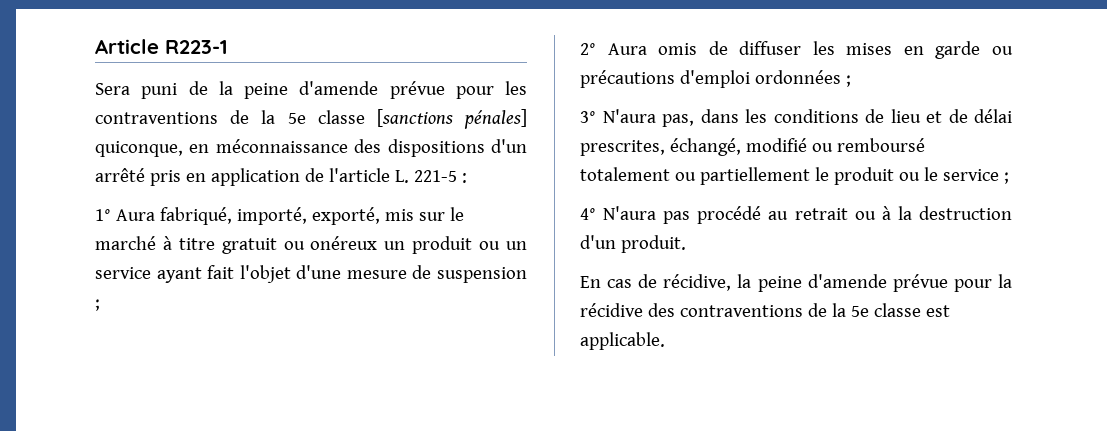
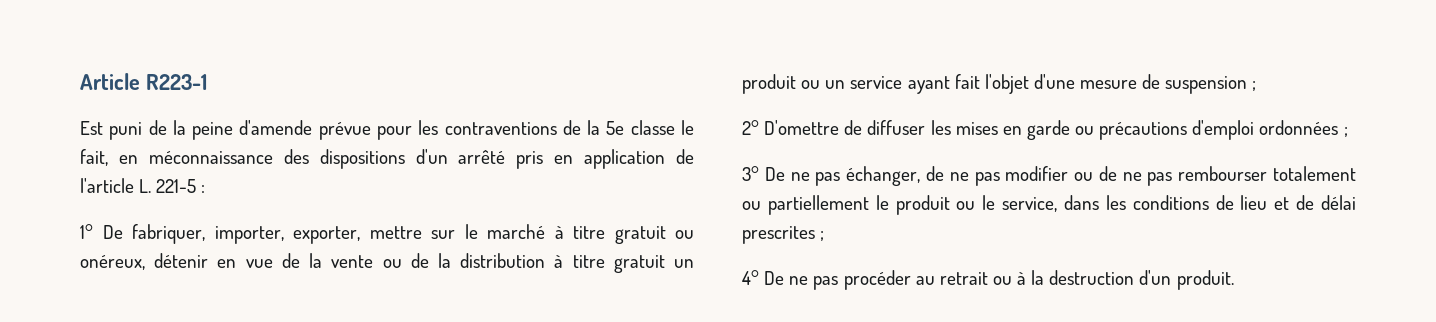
[95,83,130,95] Sera -> [80,121,103,135] Est
[376,109,527,129] [95,141,183,157] [sanctions pénales] quiconque, -> [681,120,695,135] [80,149,108,166] le fait,
[115,207,414,225] Aura fabriqué, importé, exporté, mis -> [102,224,422,244] De fabriquer, importer, exporter, mettre
[310,236,378,250] onéreux -> [80,253,665,273] onéreux, détenir en vue de la vente ou de la distribution à titre gratuit
[607,43,698,55] Aura omis -> [764,120,840,135] D'omettre
[602,109,694,127] N'aura pas, -> [764,166,1356,186] [742,195,1058,215] De ne pas échanger, de ne pas modifier ou de ne pas rembourser totalement ou partiellement le produit ou le service,
[580,138,925,156] [580,167,1009,185] [580,206,762,224] prescrites, échangé, modifié ou remboursé totalement ou partiellement le produit ou le service ; // 4° N'aura pas procédé -> [742,226,825,244] [742,270,911,290] prescrites ; // 4° De ne pas procéder
[580,274,1012,292] [580,303,950,317] [580,332,665,350] // En cas de récidive, la peine d'amende prévue pour la récidive des contraventions de la 5e classe est applicable. -> (1234, 280) none

